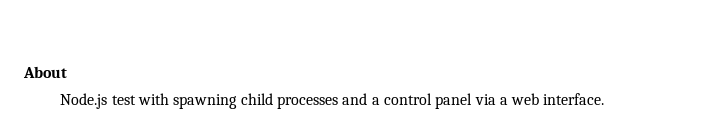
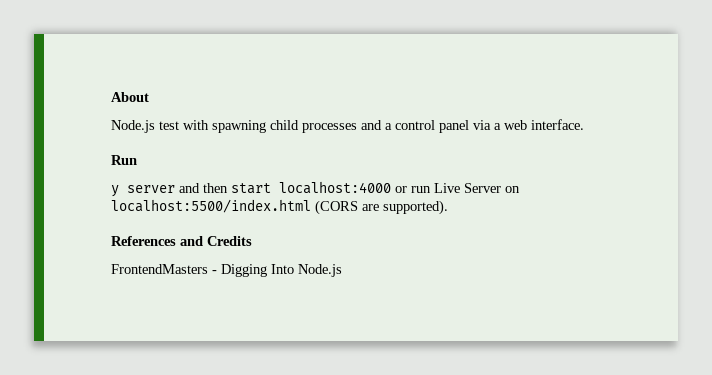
(605, 99) none -> [111,155,137,165] [111,181,520,197] [111,199,448,215] [111,236,252,246] [111,264,342,277] // Run // y server and then start localhost:4000 or run Live Server on localhost:5500/index.html (CORS are supported). // References and Credits // FrontendMasters - Digging Into Node.js

